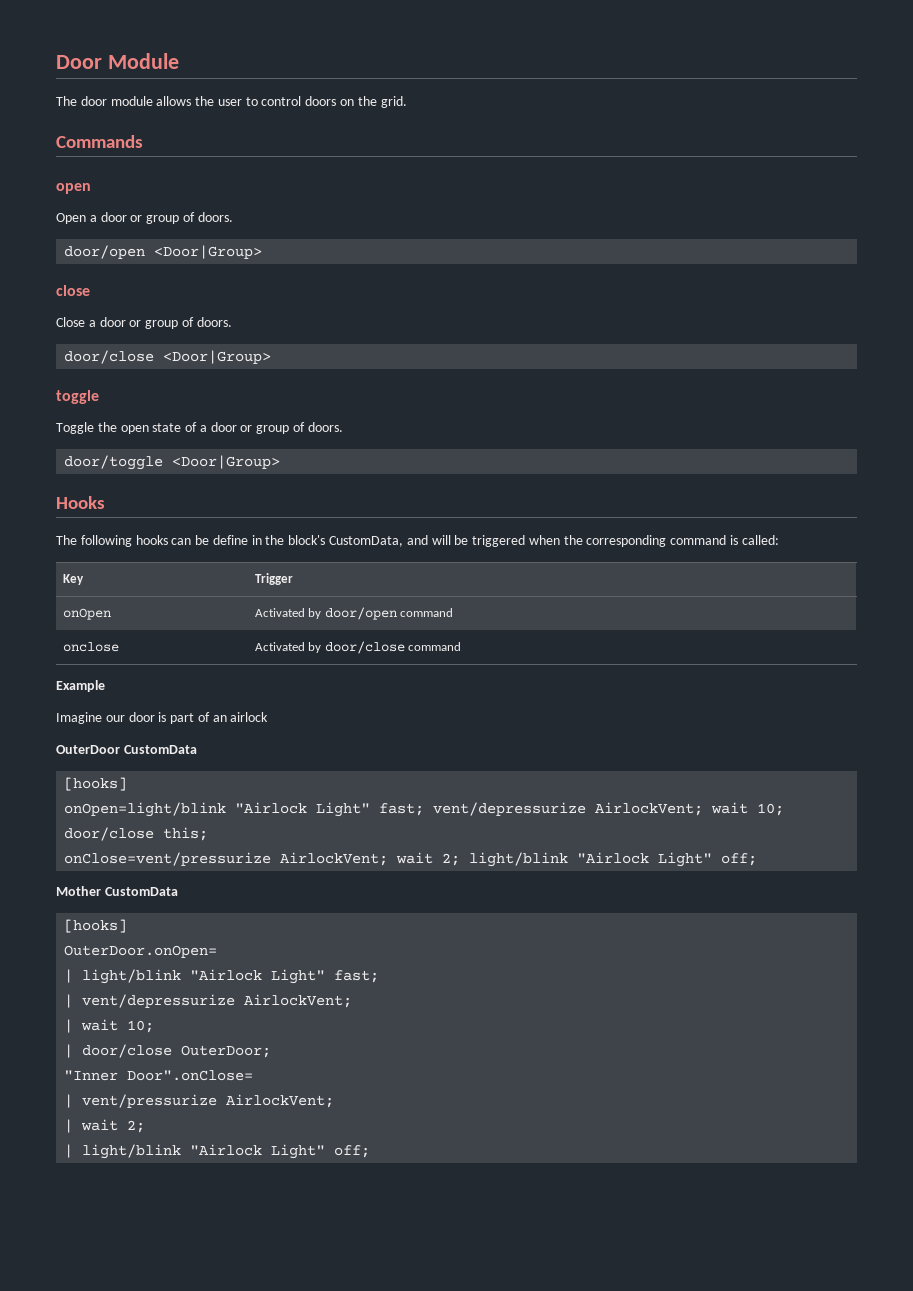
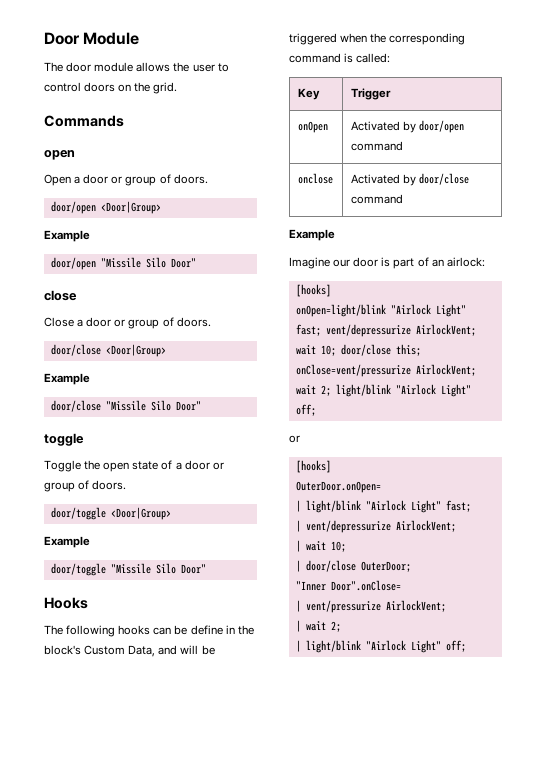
(263, 252) none -> [44,230,90,242] [50,257,196,270] // Example // door/open "Missile Silo Door"
(272, 357) none -> [44,373,90,385] [50,400,201,412] // Example // door/close "Missile Silo Door"
(281, 462) none -> [44,536,90,548] [50,563,206,576] // Example // door/toggle "Missile Silo Door"
[329,536,404,547] CustomData, -> [84,645,156,657] Custom Data,
[230,712,269,722] [56,745,197,754] airlock // OuterDoor CustomData -> [446,257,485,267] airlock:
[56,886,178,896] Mother CustomData -> [289,435,300,443] or

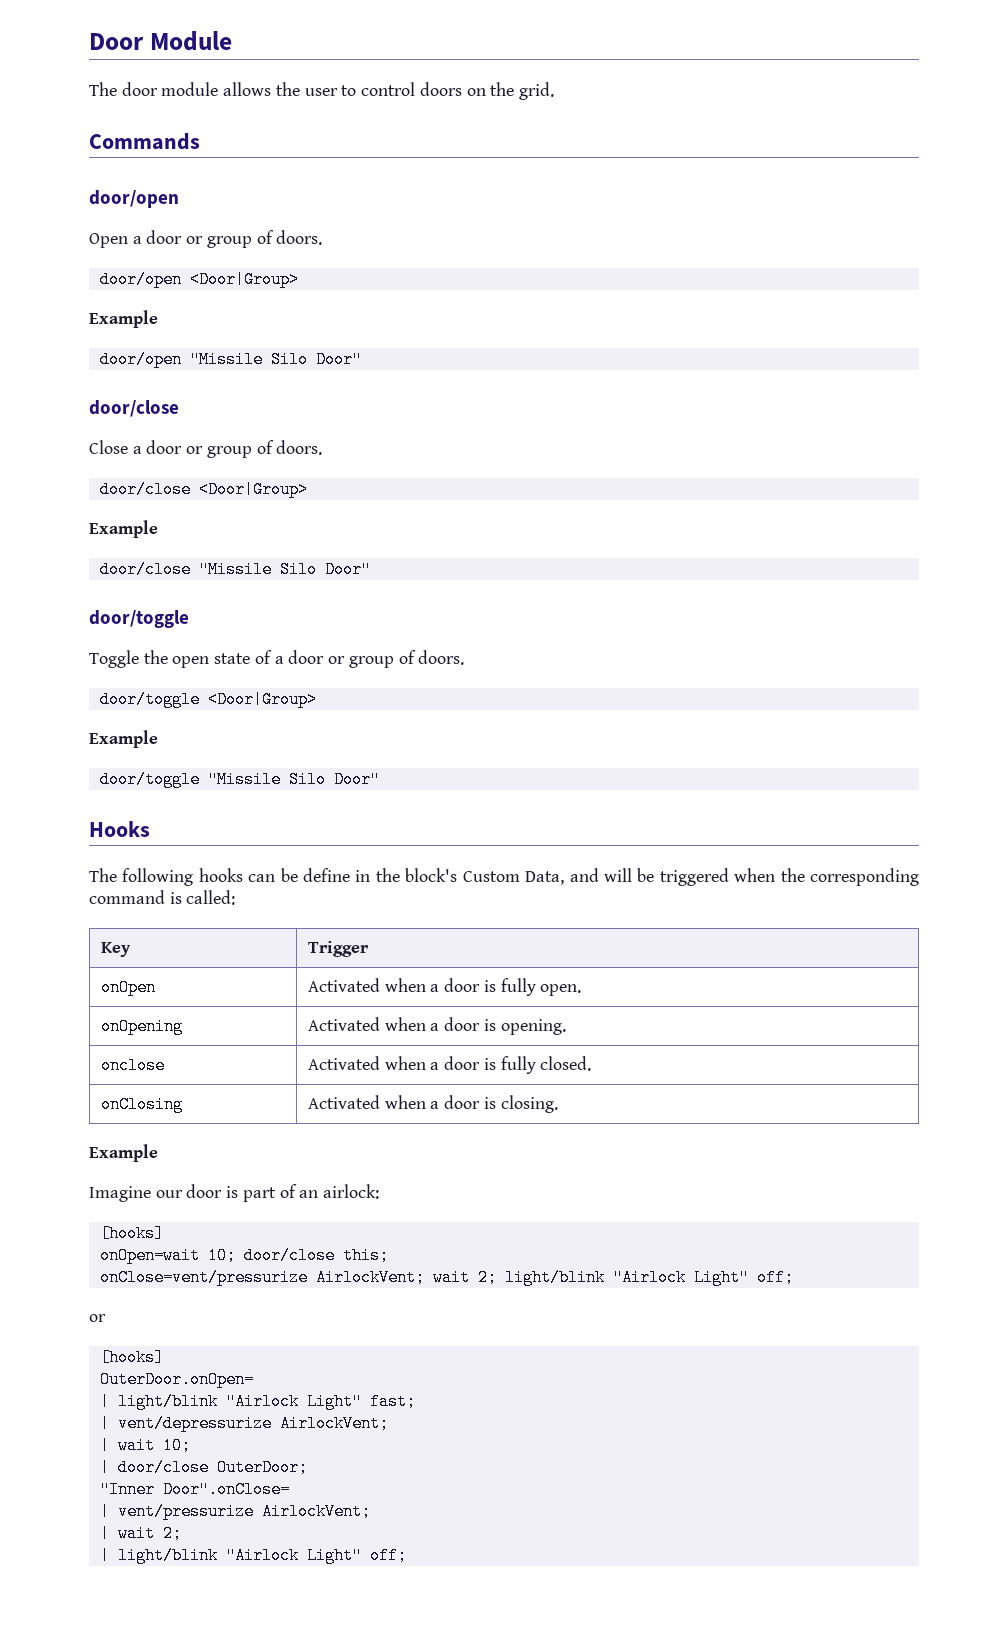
[44,150,75,160] open -> [89,190,179,208] door/open
[44,290,77,301] close -> [89,400,179,417] door/close
[44,433,84,446] toggle -> [89,610,189,628] door/toggle
[402,120,464,133] [350,141,403,151] [297,173,333,184] [350,173,469,186] [350,194,403,204] by door/open command // onclose | Activated by door/close command -> [384,978,582,996] [100,1018,183,1035] [307,1017,566,1035] [100,1057,165,1074] [307,1056,592,1074] [100,1096,183,1113] [307,1095,558,1113] when a door is fully open. // onOpening | Activated when a door is opening. // onclose | Activated when a door is fully closed. // onClosing | Activated when a door is closing.
[295,304,466,317] [295,324,476,337] [295,345,316,355] onOpen=light/blink "Airlock Light" fast; vent/depressurize AirlockVent; wait -> [99,1247,200,1264] onOpen=wait

